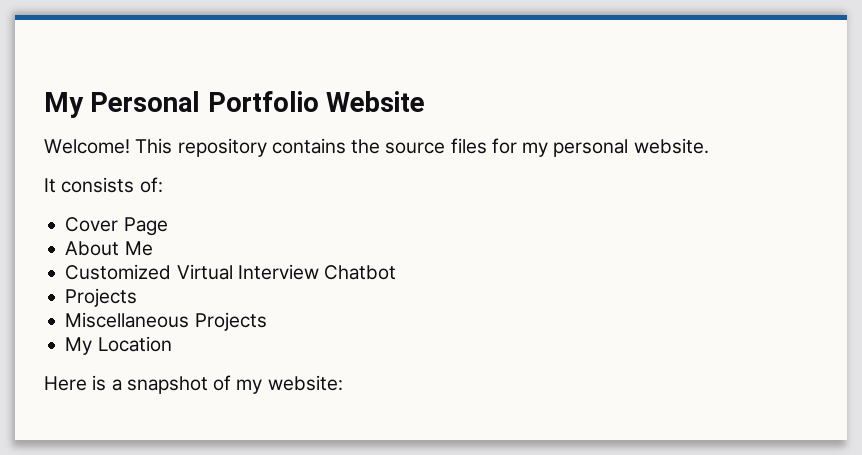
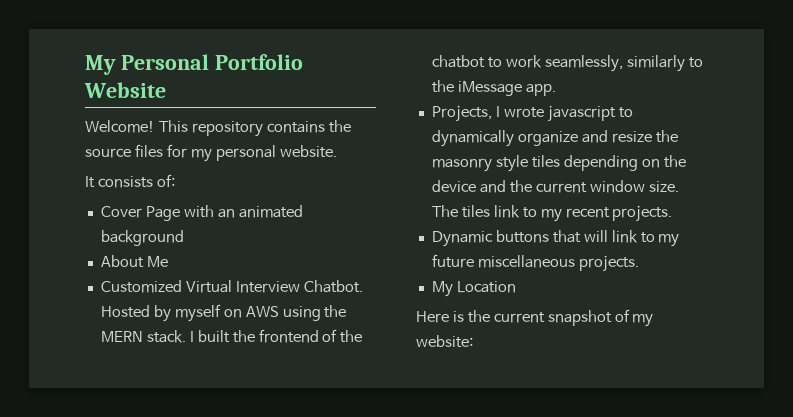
(168, 226) none -> [183,205,303,218] [100,230,184,246] with an animated background
[324,265,397,280] [65,288,138,307] [65,312,267,331] Chatbot // Projects // Miscellaneous Projects -> [303,280,363,293] [100,304,347,322] [100,329,363,343] [431,55,703,72] [431,80,556,96] [431,105,633,122] [431,130,678,147] [431,155,686,172] [431,180,679,193] [431,205,673,222] [431,230,680,247] [431,254,639,272] Chatbot. Hosted by myself on AWS using the MERN stack. I built the frontend of the chatbot to work seamlessly, similarly to the iMessage app. // Projects, I wrote javascript to dynamically organize and resize the masonry style tiles depending on the device and the current window size. The tiles link to my recent projects. // Dynamic buttons that will link to my future miscellaneous projects.
[111,379,122,391] a -> [467,310,545,323] the current

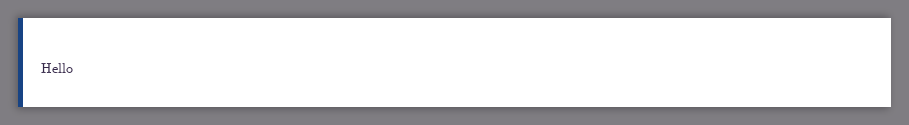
[85,54,303,75] [84,82,166,98] [85,120,351,137] [85,144,337,162] [85,174,175,188] [100,205,303,221] [100,230,184,246] [100,255,168,268] [100,280,363,293] [100,304,347,322] [100,329,363,343] [431,55,703,72] [431,80,556,96] [431,105,633,122] [431,130,678,147] [431,155,686,172] [431,180,679,193] [431,205,673,222] [431,230,680,247] [431,254,639,272] [431,281,516,297] [416,309,654,327] [416,335,473,348] My Personal Portfolio Website // Welcome! This repository contains the source files for my personal website. // It consists of: // Cover Page with an animated background // About Me // Customized Virtual Interview Chatbot. Hosted by myself on AWS using the MERN stack. I built the frontend of the chatbot to work seamlessly, similarly to the iMessage app. // Projects, I wrote javascript to dynamically organize and resize the masonry style tiles depending on the device and the current window size. The tiles link to my recent projects. // Dynamic buttons that will link to my future miscellaneous projects. // My Location // Here is the current snapshot of my website: -> [41,63,73,73] Hello

